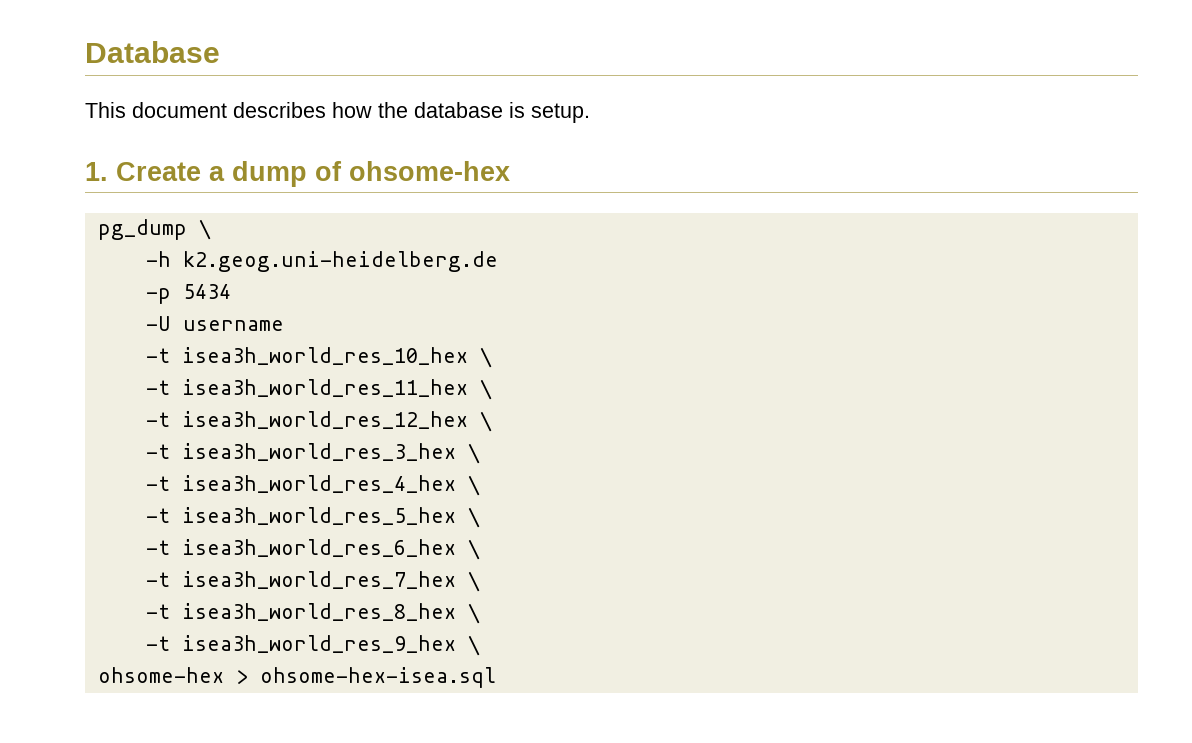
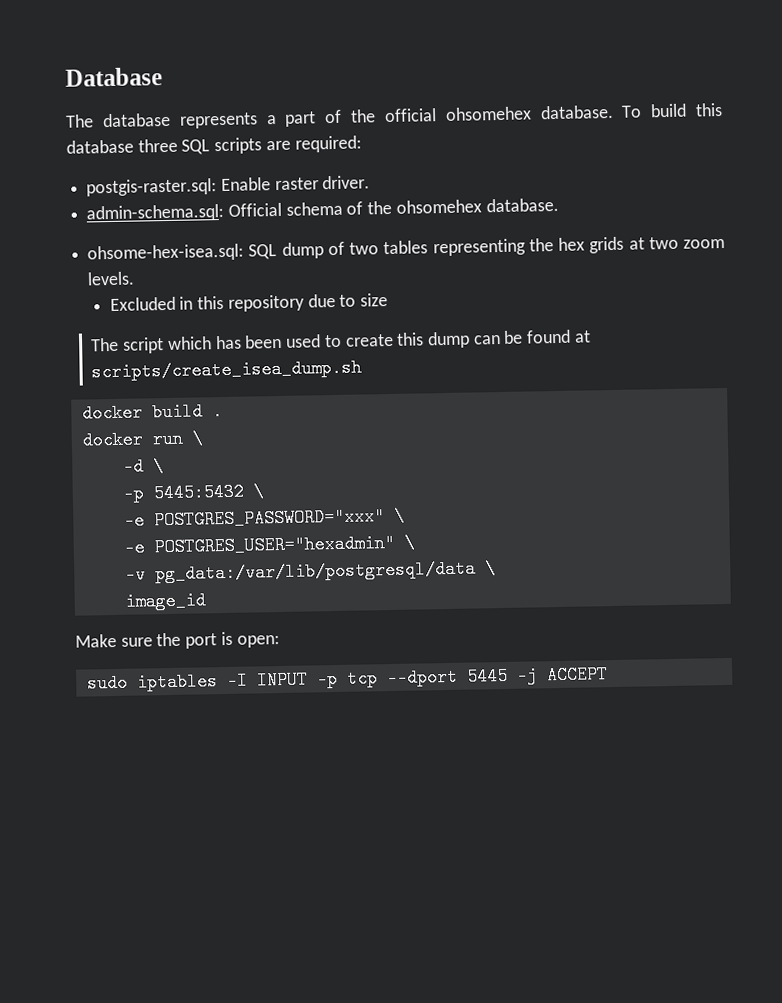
[85,102,590,123] [85,161,510,187] [97,219,211,240] [145,251,498,272] [145,284,231,304] [145,316,284,331] [145,347,492,368] [145,379,492,400] [145,411,492,432] [145,443,480,464] [145,475,480,496] [145,507,480,528] [145,539,480,560] [145,571,480,592] [145,603,480,624] [145,635,480,656] [97,667,496,688] This document describes how the database is setup. // 1. Create a dump of ohsome-hex // pg_dump \ // -h k2.geog.uni-heidelberg.de // -p 5434 // -U username // -t isea3h_world_res_10_hex \ // -t isea3h_world_res_11_hex \ // -t isea3h_world_res_12_hex \ // -t isea3h_world_res_3_hex \ // -t isea3h_world_res_4_hex \ // -t isea3h_world_res_5_hex \ // -t isea3h_world_res_6_hex \ // -t isea3h_world_res_7_hex \ // -t isea3h_world_res_8_hex \ // -t isea3h_world_res_9_hex \ // ohsome-hex > ohsome-hex-isea.sql -> [65,102,724,129] [66,135,362,155] [86,175,371,197] [86,197,559,223] [87,236,725,263] [87,271,136,286] [109,293,389,312] [91,329,591,354] [91,358,363,382] [81,402,223,423] [81,429,203,450] [122,457,164,476] [122,482,264,503] [123,506,405,530] [123,533,415,557] [124,559,496,584] [124,591,206,611] [75,631,280,649] [86,665,608,693] The database represents a part of the official ohsomehex database. To build this database three SQL scripts are required: // postgis-raster.sql: Enable raster driver. // admin-schema.sql: Official schema of the ohsomehex database. // ohsome-hex-isea.sql: SQL dump of two tables representing the hex grids at two zoom levels. // Excluded in this repository due to size // The script which has been used to create this dump can be found at scripts/create_isea_dump.sh // docker build . // docker run \ // -d \ // -p 5445:5432 \ // -e POSTGRES_PASSWORD="xxx" \ // -e POSTGRES_USER="hexadmin" \ // -v pg_data:/var/lib/postgresql/data \ // image_id // Make sure the port is open: // sudo iptables -I INPUT -p tcp --dport 5445 -j ACCEPT

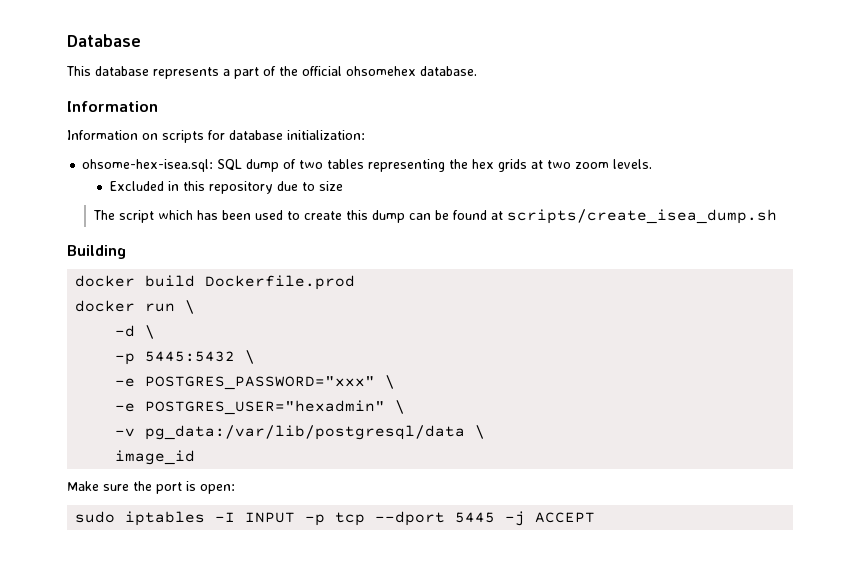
[65,114,94,128] The -> [66,66,91,76] This
[621,102,724,118] [66,135,362,155] [86,175,371,197] [86,197,559,223] To build this database three SQL scripts are required: // postgis-raster.sql: Enable raster driver. // admin-schema.sql: Official schema of the ohsomehex database. -> [67,101,158,112] [67,130,365,143] // Information // Information on scripts for database initialization:
(363, 370) none -> [67,245,126,259] // Building
[211,402,223,421] . -> [205,275,356,290] Dockerfile.prod

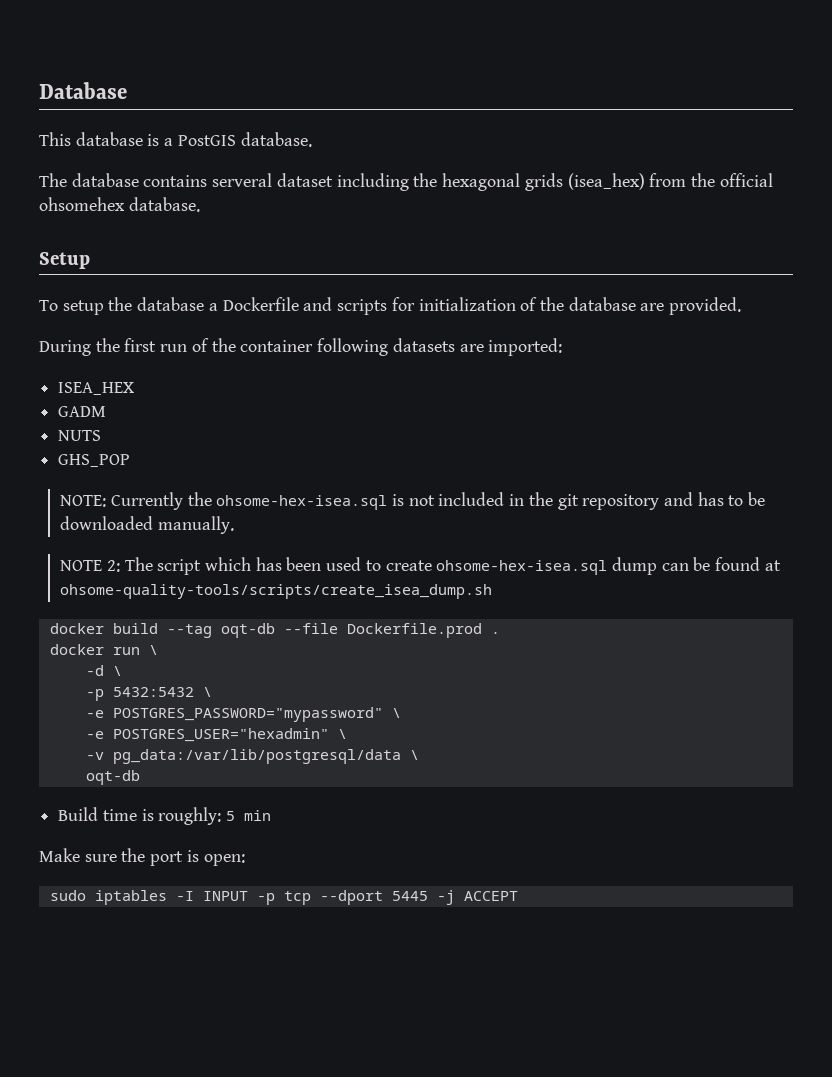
[153,66,477,79] [67,101,158,112] [67,130,365,143] [82,159,653,172] [109,181,343,194] represents a part of the official ohsomehex database. // Information // Information on scripts for database initialization: // ohsome-hex-isea.sql: SQL dump of two tables representing the hex grids at two zoom levels. // Excluded in this repository due to size // -> [147,132,312,147] [39,173,773,191] [39,197,200,212] [39,252,90,269] [39,297,742,315] [39,338,563,356] [58,382,135,395] [58,406,107,417] [58,430,102,441] [58,454,131,467] [60,492,766,510] [60,516,234,534] [60,560,120,572] is a PostGIS database. // The database contains serveral dataset including the hexagonal grids (isea_hex) from the official ohsomehex database. // Setup // To setup the database a Dockerfile and scripts for initialization of the database are provided. // During the first run of the container following datasets are imported: // ISEA_HEX // GADM // NUTS // GHS_POP // NOTE: Currently the ohsome-hex-isea.sql is not included in the git repository and has to be downloaded manually. // NOTE 2:
[346,210,369,220] this -> [436,560,608,575] ohsome-hex-isea.sql
[507,209,778,224] [67,245,126,259] scripts/create_isea_dump.sh // Building -> [60,584,493,599] ohsome-quality-tools/scripts/create_isea_dump.sh
(196, 281) none -> [166,623,338,638] --tag oqt-db --file
(356, 282) none -> [490,632,500,634] .
[145,350,256,364] [115,376,376,390] 5445:5432 \ // -e POSTGRES_PASSWORD="xxx" -> [112,687,212,697] [85,707,383,722] 5432:5432 \ // -e POSTGRES_PASSWORD="mypassword"
[115,450,196,465] image_id -> [85,770,140,785] [58,807,272,825] oqt-db // Build time is roughly: 5 min

